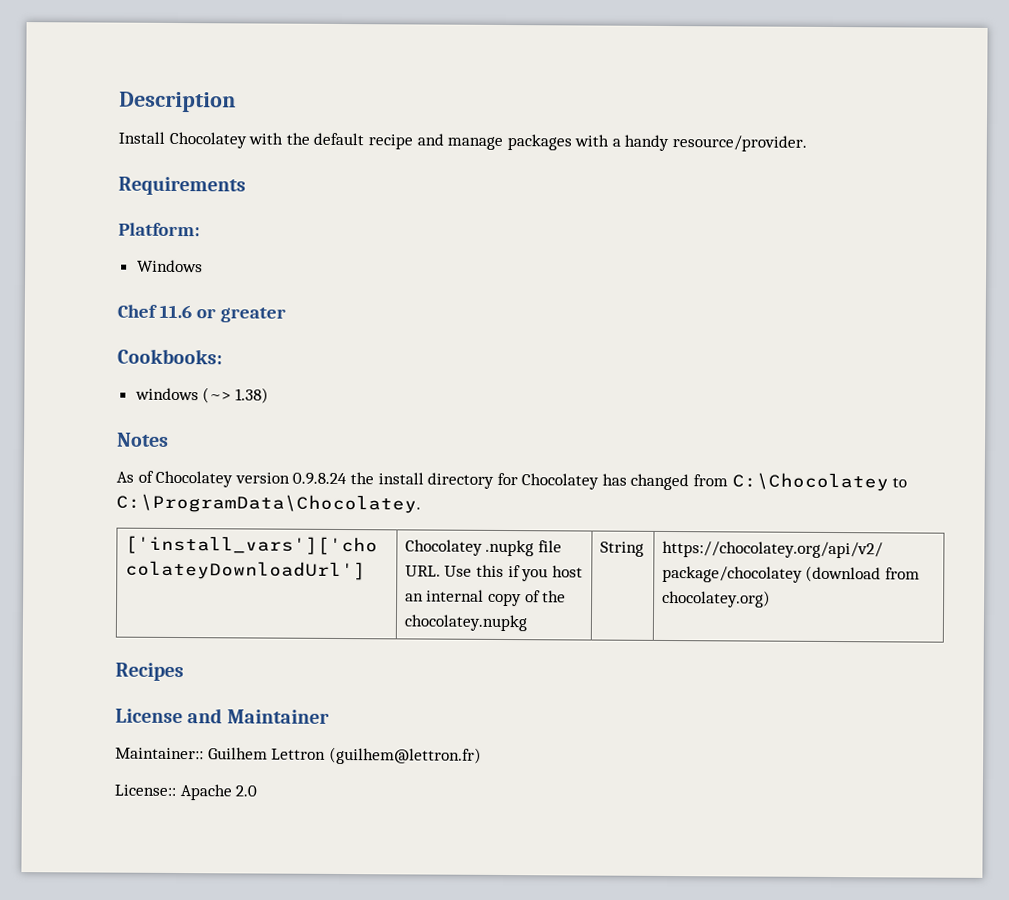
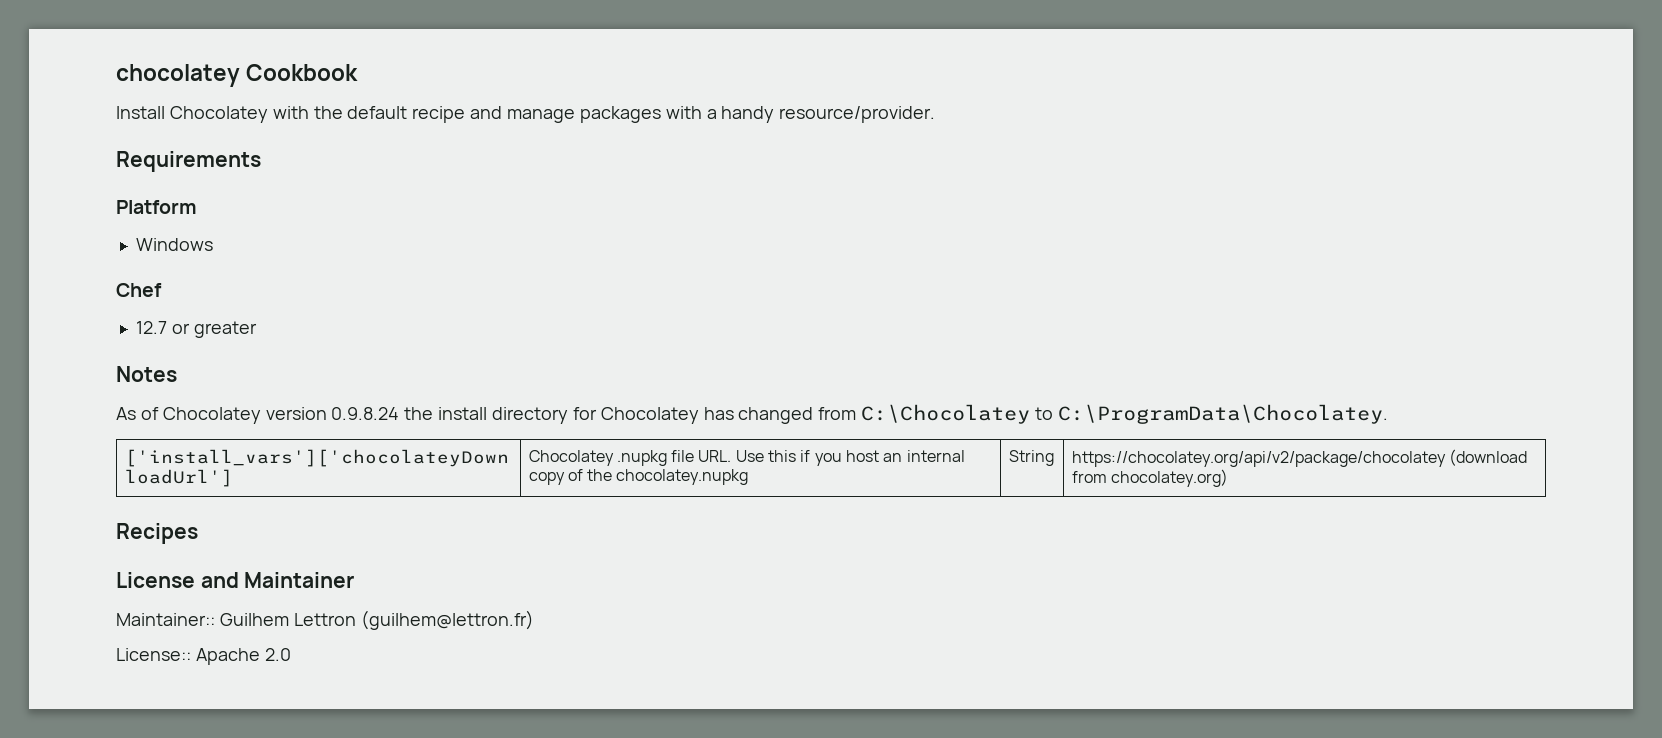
[119,91,236,113] Description -> [116,64,359,87] chocolatey Cookbook
[118,222,200,237] Platform: -> [116,200,197,214] Platform
[158,304,192,319] 11.6 -> [135,321,167,334] // 12.7
[117,348,223,365] [134,387,269,404] // Cookbooks: // windows (~> 1.38) -> (257, 329) none

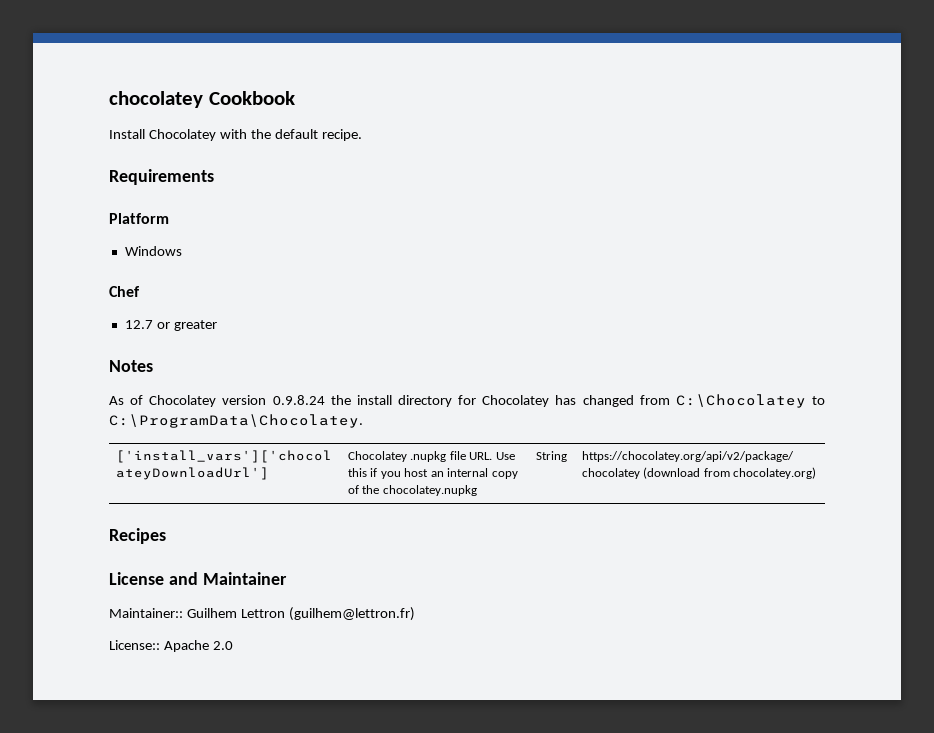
[412,106,936,123] recipe and manage packages with a handy resource/provider. -> [321,129,362,141] recipe.

